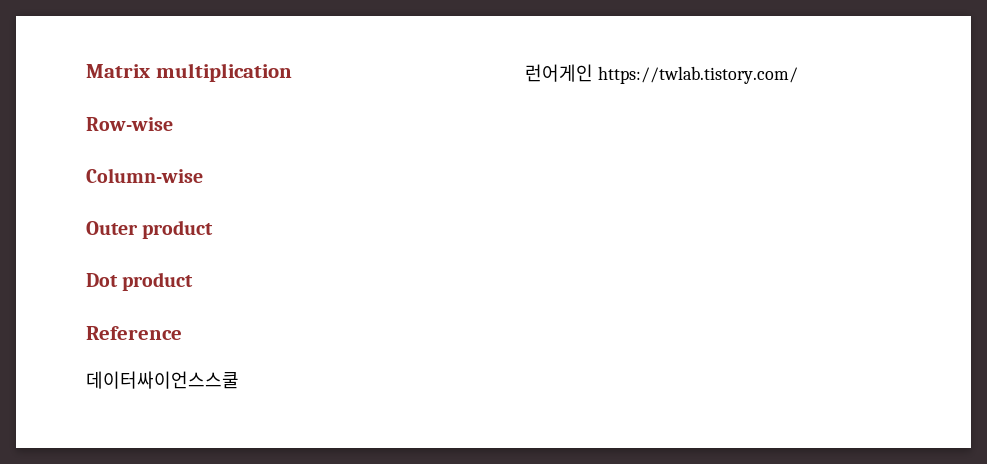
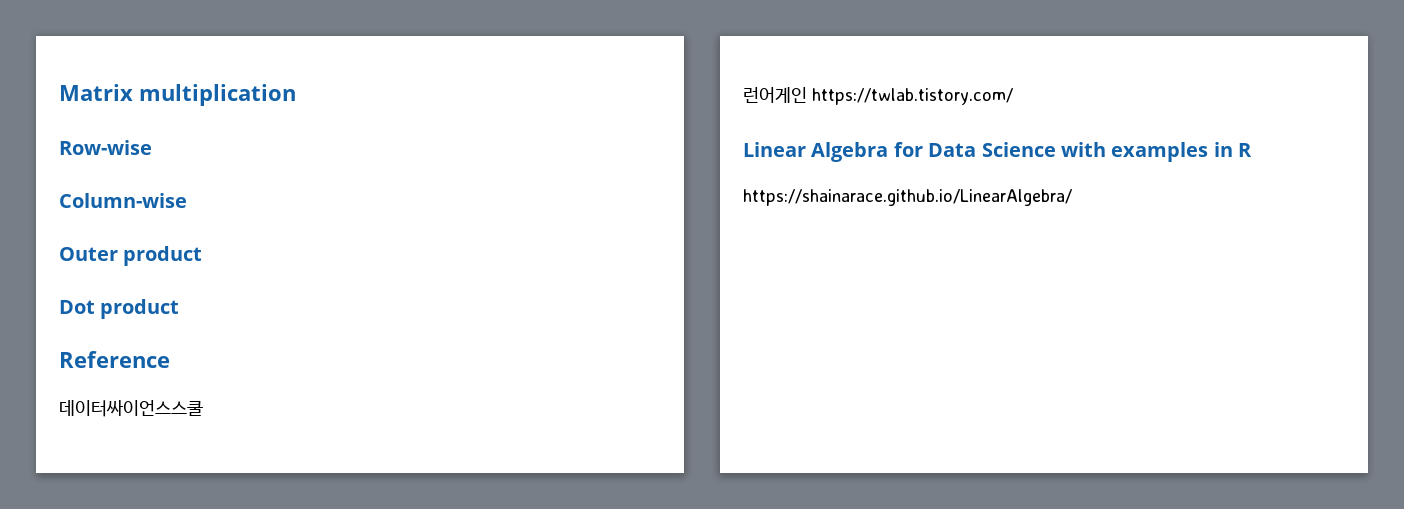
(798, 75) none -> [743,142,1253,162] [743,189,1072,206] // Linear Algebra for Data Science with examples in R // https://shainarace.github.io/LinearAlgebra/

